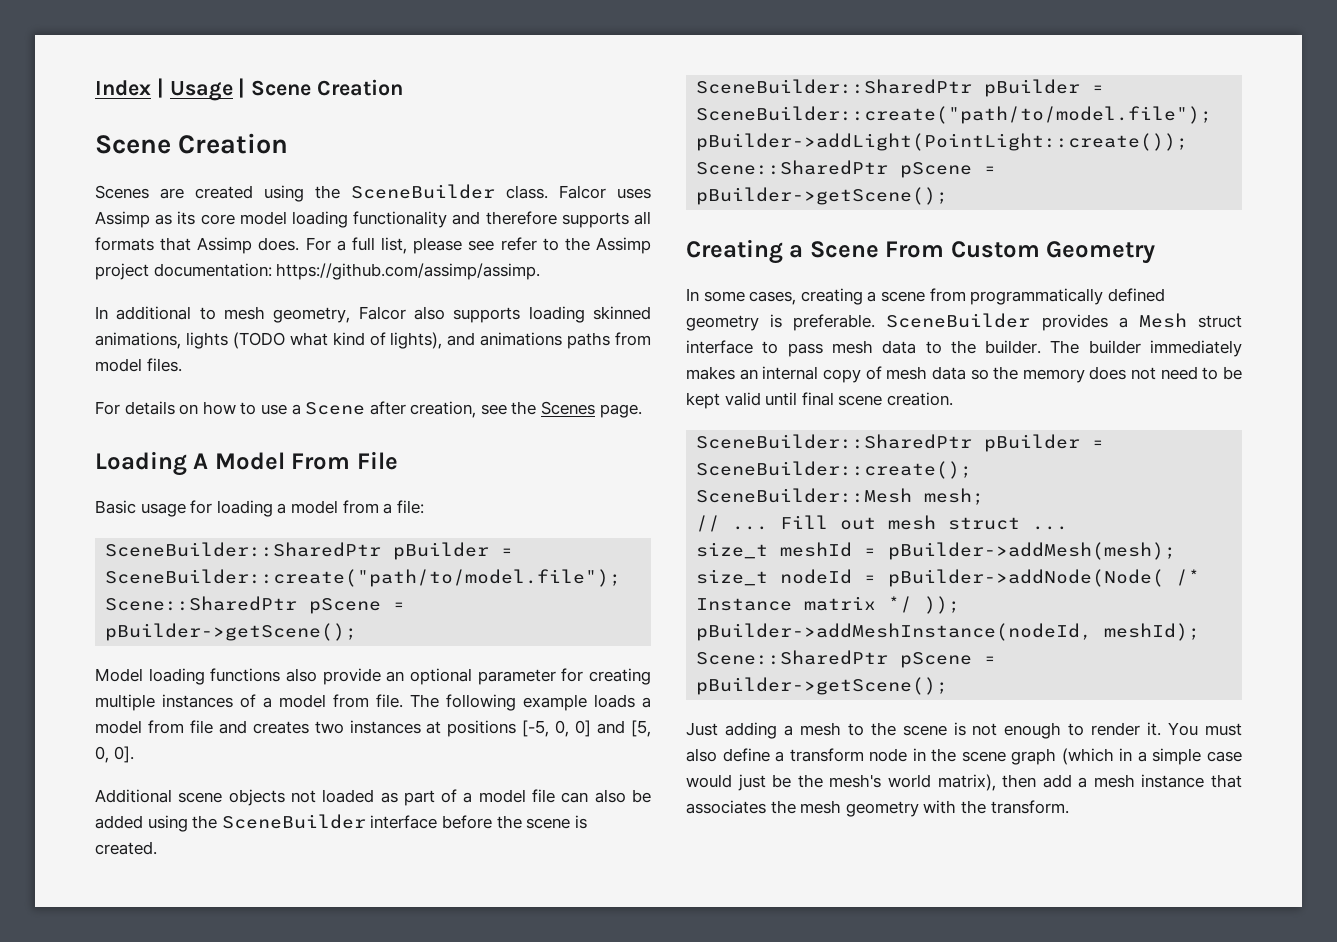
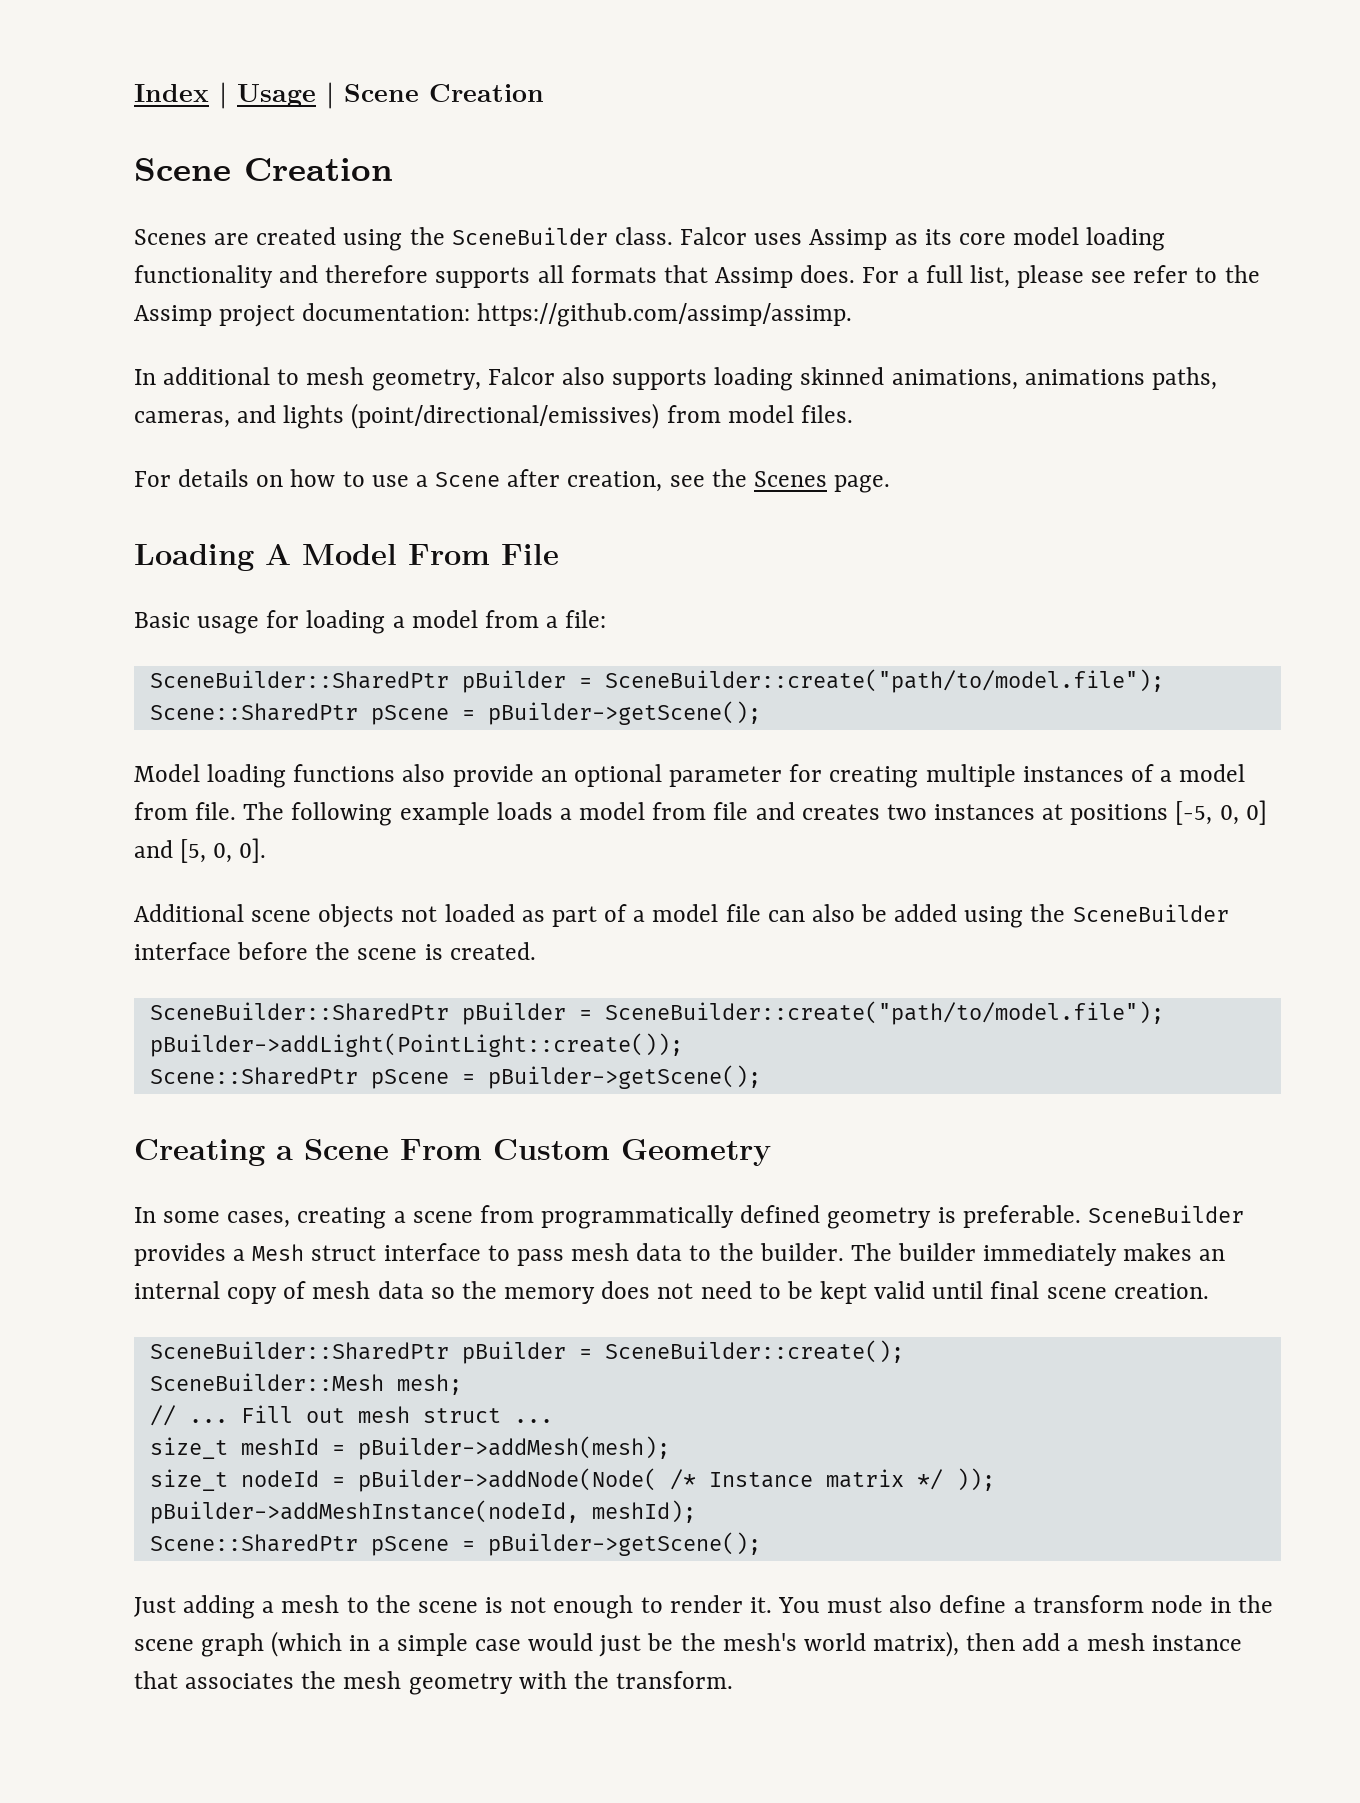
[185,332,611,349] lights (TODO what kind of lights), and animations paths -> [1024,367,1217,390] [134,403,660,429] animations paths, cameras, and lights (point/directional/emissives)

